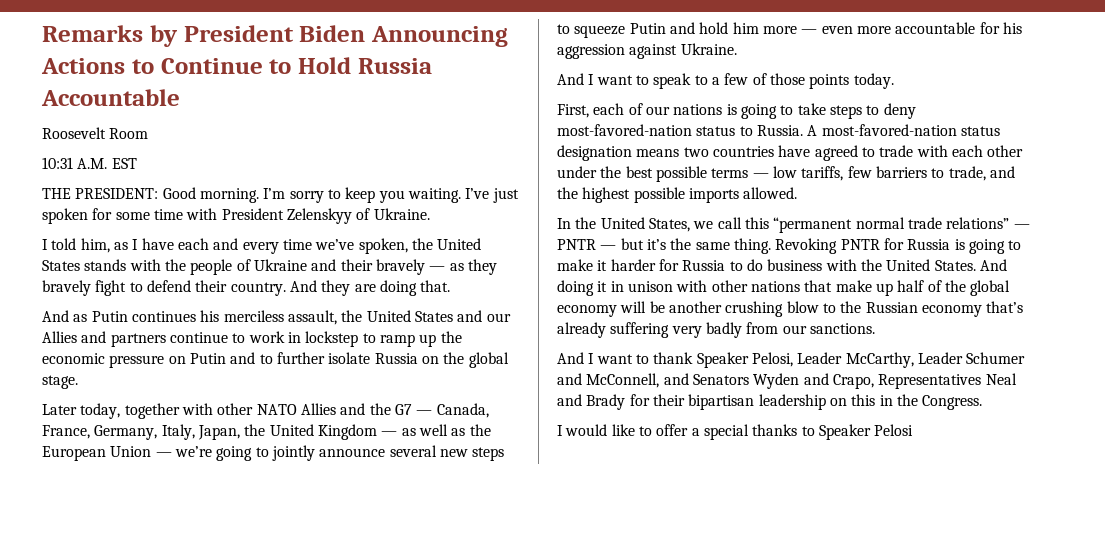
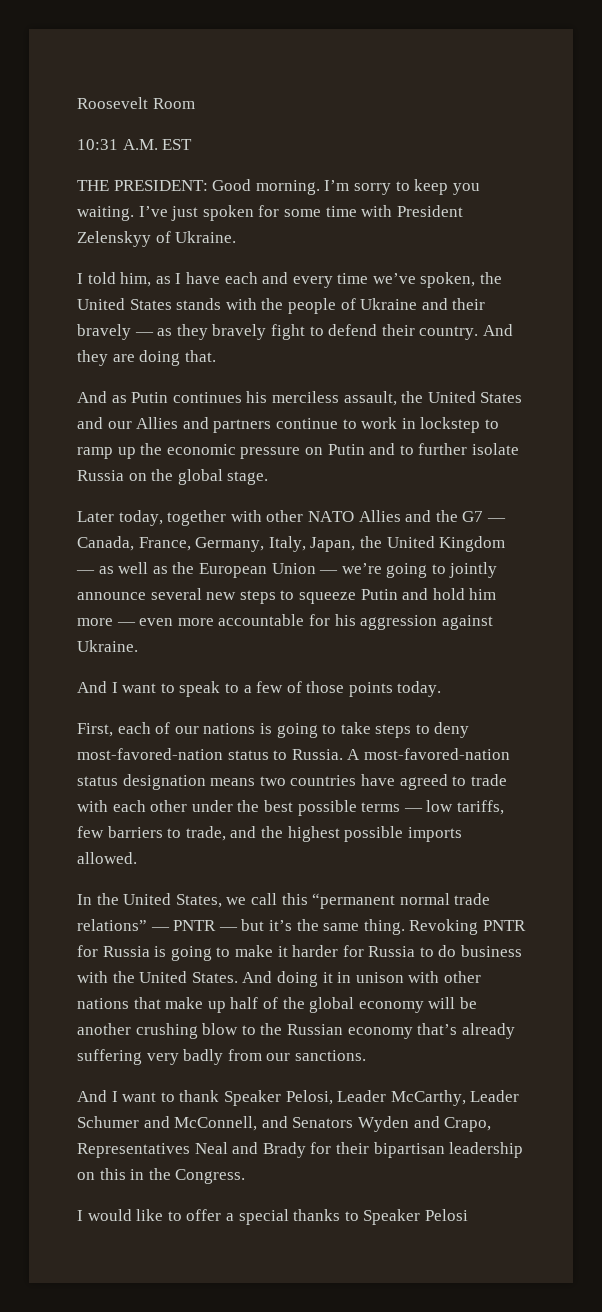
[42,25,508,47] [41,57,432,74] [41,89,180,106] Remarks by President Biden Announcing Actions to Continue to Hold Russia Accountable // -> (77, 103) none

